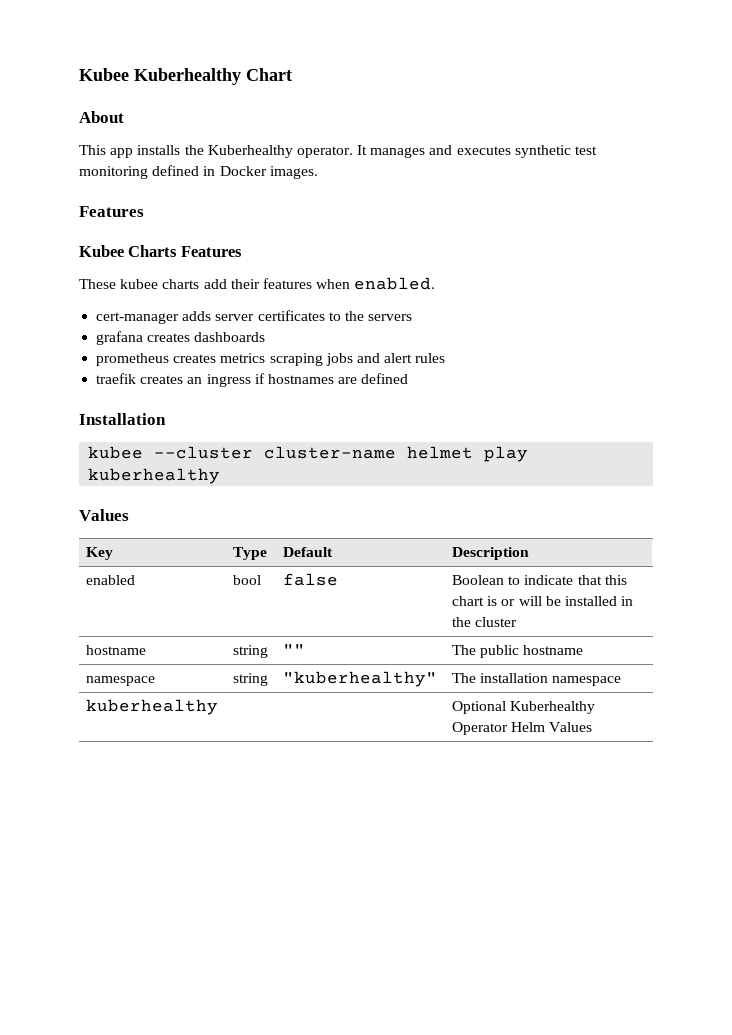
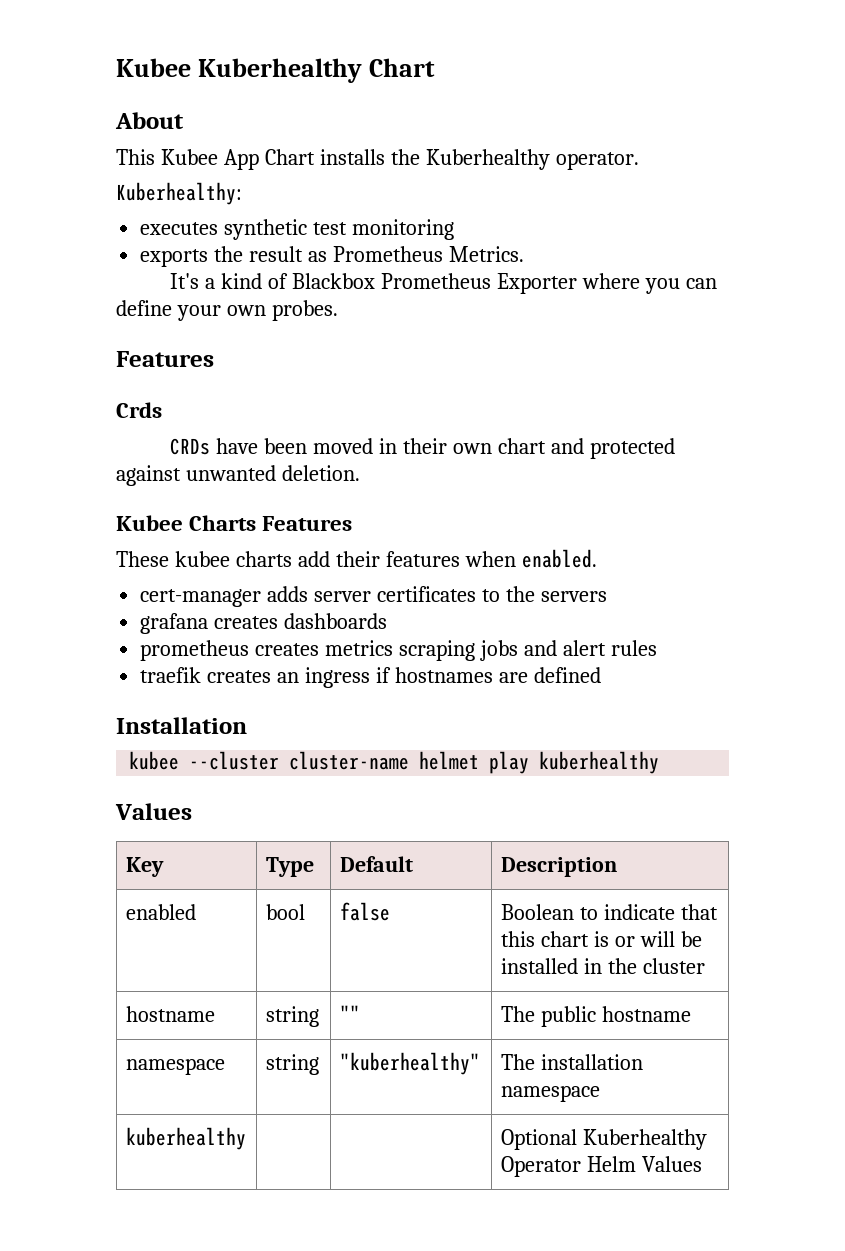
[110,148,134,158] app -> [160,149,315,170] Kubee App Chart
[357,145,453,158] It manages and -> [116,182,242,205] // Kuberhealthy: //
[152,165,318,179] [79,206,144,217] defined in Docker images. // Features -> [140,246,524,267] [170,273,717,294] [116,300,338,321] [116,351,214,367] [116,402,162,418] [170,438,675,459] [116,465,360,486] // exports the result as Prometheus Metrics. // It's a kind of Blackbox Prometheus Exporter where you can define your own probes. // Features // Crds // CRDs have been moved in their own chart and protected against unwanted deletion.

